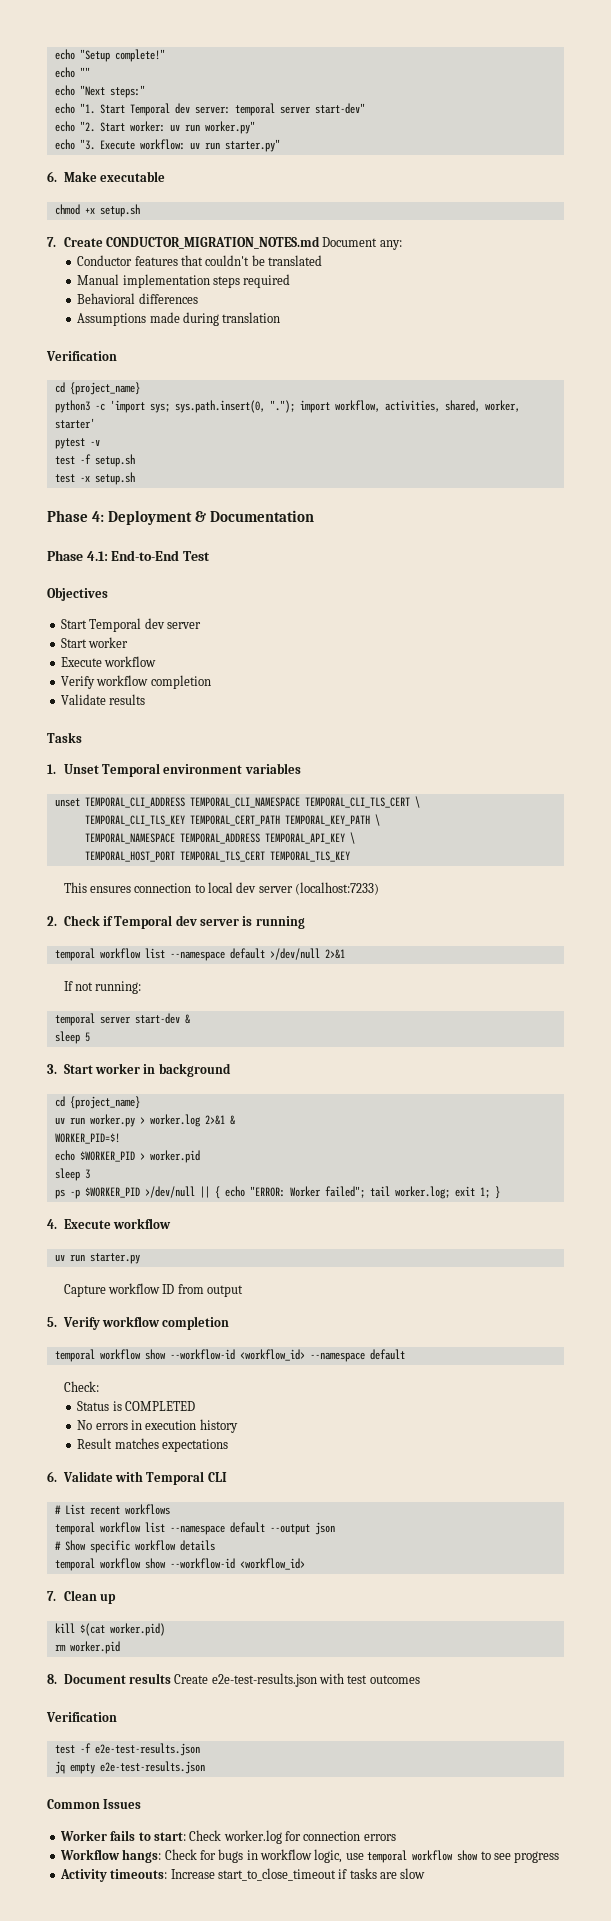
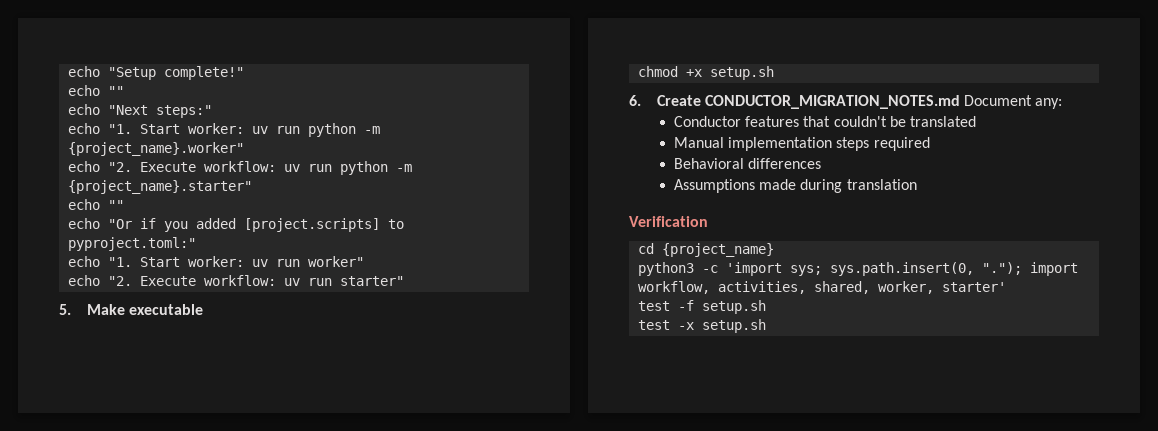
[129,103,365,116] [54,121,255,134] [54,139,280,152] [47,171,57,182] Temporal dev server: temporal server start-dev" // echo "2. Start worker: uv run worker.py" // echo "3. Execute workflow: uv run starter.py" // 6. -> [188,123,381,137] [68,142,245,156] [68,161,413,175] [68,180,253,194] [68,199,125,210] [68,218,405,232] [68,237,197,251] [68,256,365,267] [68,275,405,286] [59,304,71,315] worker: uv run python -m {project_name}.worker" // echo "2. Execute workflow: uv run python -m {project_name}.starter" // echo "" // echo "Or if you added [project.scripts] to pyproject.toml:" // echo "1. Start worker: uv run worker" // echo "2. Execute workflow: uv run starter" // 5.
[47,237,56,247] 7. -> [629,95,641,106] 6.
[54,438,100,449] // pytest -v -> (1007, 287) none
[47,510,314,525] [47,550,210,561] [47,587,108,601] [60,618,201,632] [60,637,129,648] [60,656,157,667] [60,675,211,689] [60,694,146,705] [47,732,82,743] [47,763,301,777] [54,796,420,808] [84,814,380,826] [84,832,355,844] [84,851,350,862] [63,882,380,895] [47,915,305,929] [54,948,345,961] [63,981,142,994] [54,1013,190,1026] [54,1031,90,1044] [47,1063,231,1077] [54,1096,140,1109] [54,1114,235,1127] [54,1133,120,1144] [54,1150,200,1163] [54,1168,90,1181] [54,1186,500,1199] [47,1218,171,1229] [54,1253,140,1264] [63,1283,244,1297] [47,1316,230,1330] [54,1349,405,1362] [63,1381,99,1392] [77,1401,196,1411] [77,1419,238,1433] [77,1438,229,1452] [47,1471,227,1485] [54,1504,170,1515] [54,1522,335,1535] [54,1540,215,1553] [54,1558,305,1571] [47,1590,116,1604] [54,1623,165,1636] [54,1641,120,1654] [47,1673,420,1687] [46,1712,117,1722] [54,1743,200,1756] [54,1761,205,1774] [47,1799,142,1809] [59,1830,396,1844] [59,1849,560,1863] [59,1868,426,1882] // Phase 4: Deployment & Documentation // Phase 4.1: End-to-End Test // Objectives // Start Temporal dev server // Start worker // Execute workflow // Verify workflow completion // Validate results // Tasks // 1. Unset Temporal environment variables // unset TEMPORAL_CLI_ADDRESS TEMPORAL_CLI_NAMESPACE TEMPORAL_CLI_TLS_CERT \ // TEMPORAL_CLI_TLS_KEY TEMPORAL_CERT_PATH TEMPORAL_KEY_PATH \ // TEMPORAL_NAMESPACE TEMPORAL_ADDRESS TEMPORAL_API_KEY \ // TEMPORAL_HOST_PORT TEMPORAL_TLS_CERT TEMPORAL_TLS_KEY // This ensures connection to local dev server (localhost:7233) // 2. Check if Temporal dev server is running // temporal workflow list --namespace default >/dev/null 2>&1 // If not running: // temporal server start-dev & // sleep 5 // 3. Start worker in background // cd {project_name} // uv run worker.py > worker.log 2>&1 & // WORKER_PID=$! // echo $WORKER_PID > worker.pid // sleep 3 // ps -p $WORKER_PID >/dev/null || { echo "ERROR: Worker failed"; tail worker.log; exit 1; } // 4. Execute workflow // uv run starter.py // Capture workflow ID from output // 5. Verify workflow completion // temporal workflow show --workflow-id <workflow_id> --namespace default // Check: // Status is COMPLETED // No errors in execution history // Result matches expectations // 6. Validate with Temporal CLI // # List recent workflows // temporal workflow list --namespace default --output json // # Show specific workflow details // temporal workflow show --workflow-id <workflow_id> // 7. Clean up // kill $(cat worker.pid) // rm worker.pid // 8. Document results Create e2e-test-results.json with test outcomes // Verification // test -f e2e-test-results.json // jq empty e2e-test-results.json // Common Issues // Worker fails to start: Check worker.log for connection errors // Workflow hangs: Check for bugs in workflow logic, use temporal workflow show to see progress // Activity timeouts: Increase start_to_close_timeout if tasks are slow -> (767, 326) none

